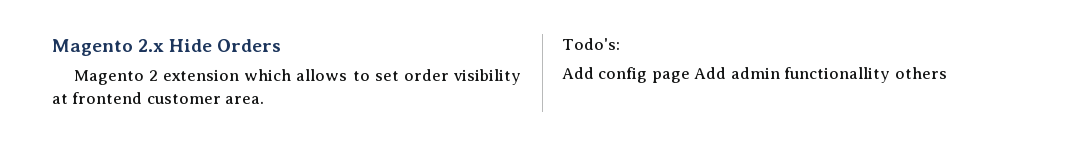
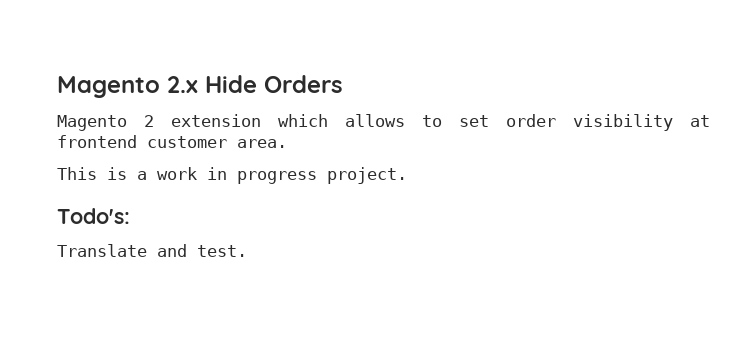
[562,38,620,50] [562,67,947,83] Todo's: // Add config page Add admin functionallity others -> [57,167,407,184] [57,208,130,224] [57,244,247,257] This is a work in progress project. // Todo's: // Translate and test.

